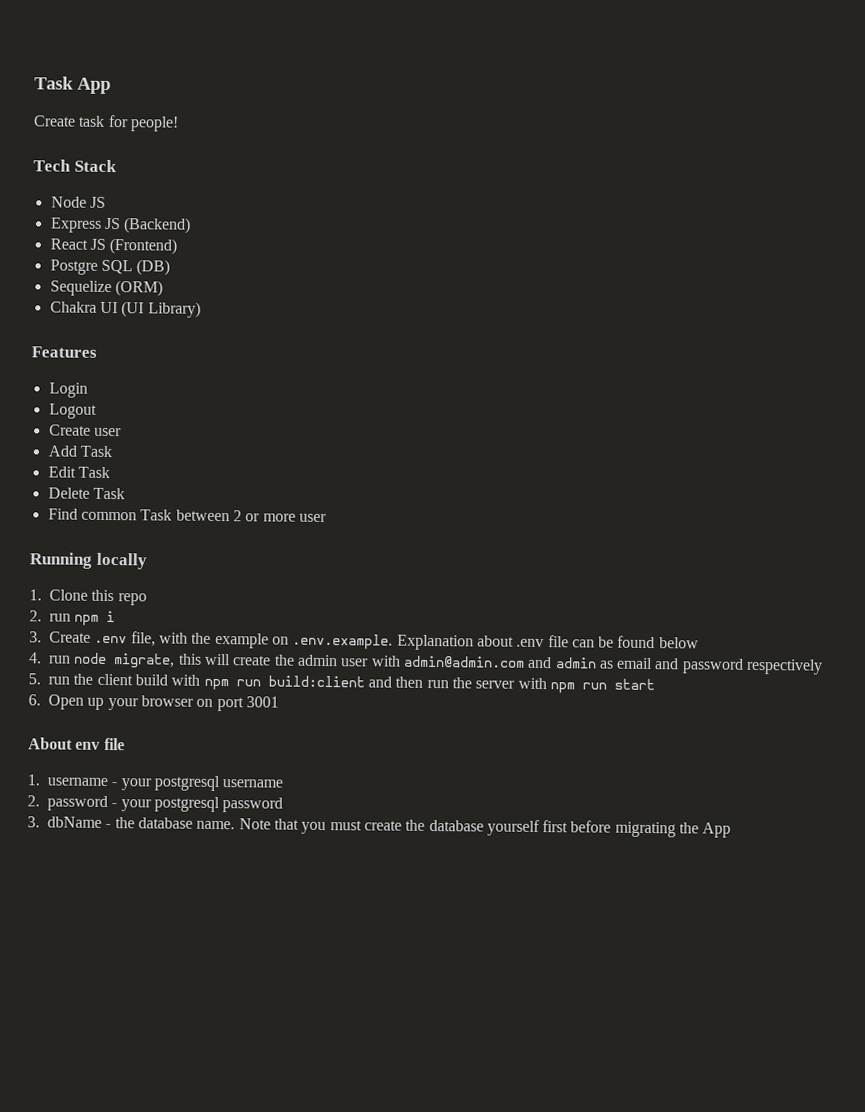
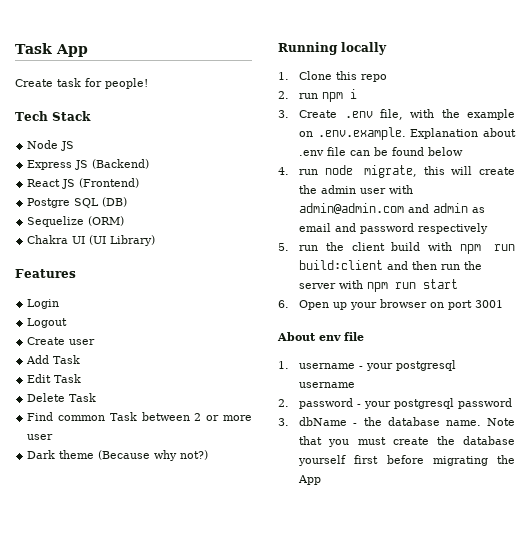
(327, 518) none -> [27,450,209,461] // Dark theme (Because why not?)

